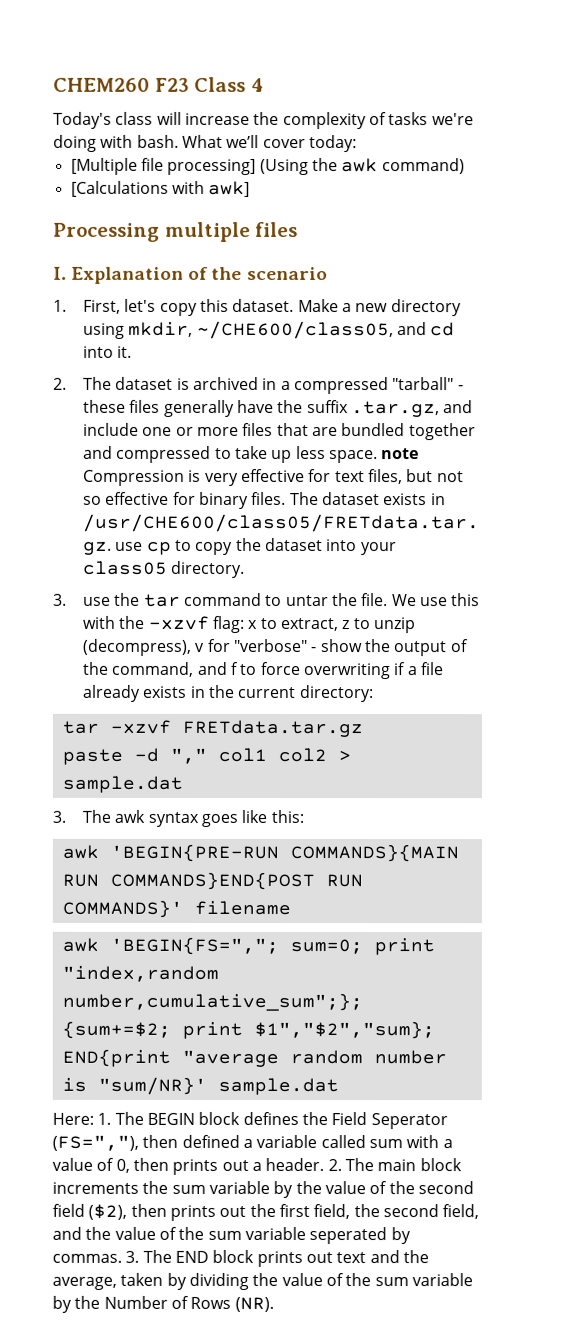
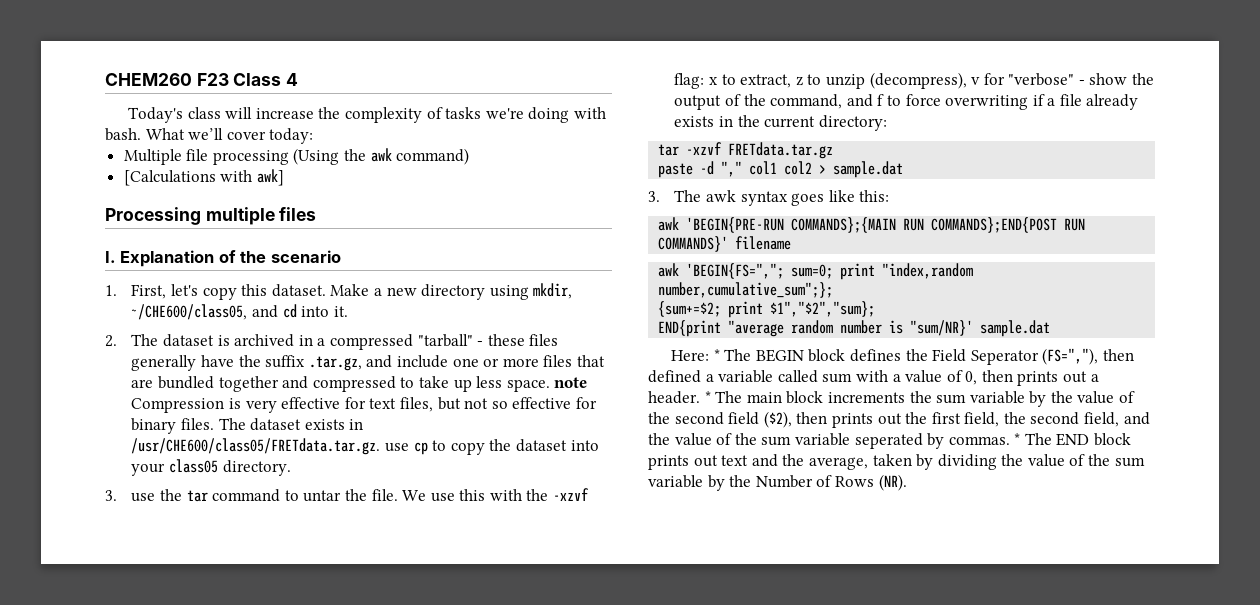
[70,157,257,175] [Multiple file processing] -> [123,149,289,165] Multiple file processing
[289,844,459,863] [61,871,315,891] COMMANDS}{MAIN RUN COMMANDS}END{POST -> [791,217,1058,233] COMMANDS};{MAIN RUN COMMANDS};END{POST
[97,1112,112,1125] 1. -> [713,349,720,361] *
[327,1159,342,1172] 2. -> [704,391,711,403] *
[125,1250,140,1263] 3. -> [1014,433,1021,445] *

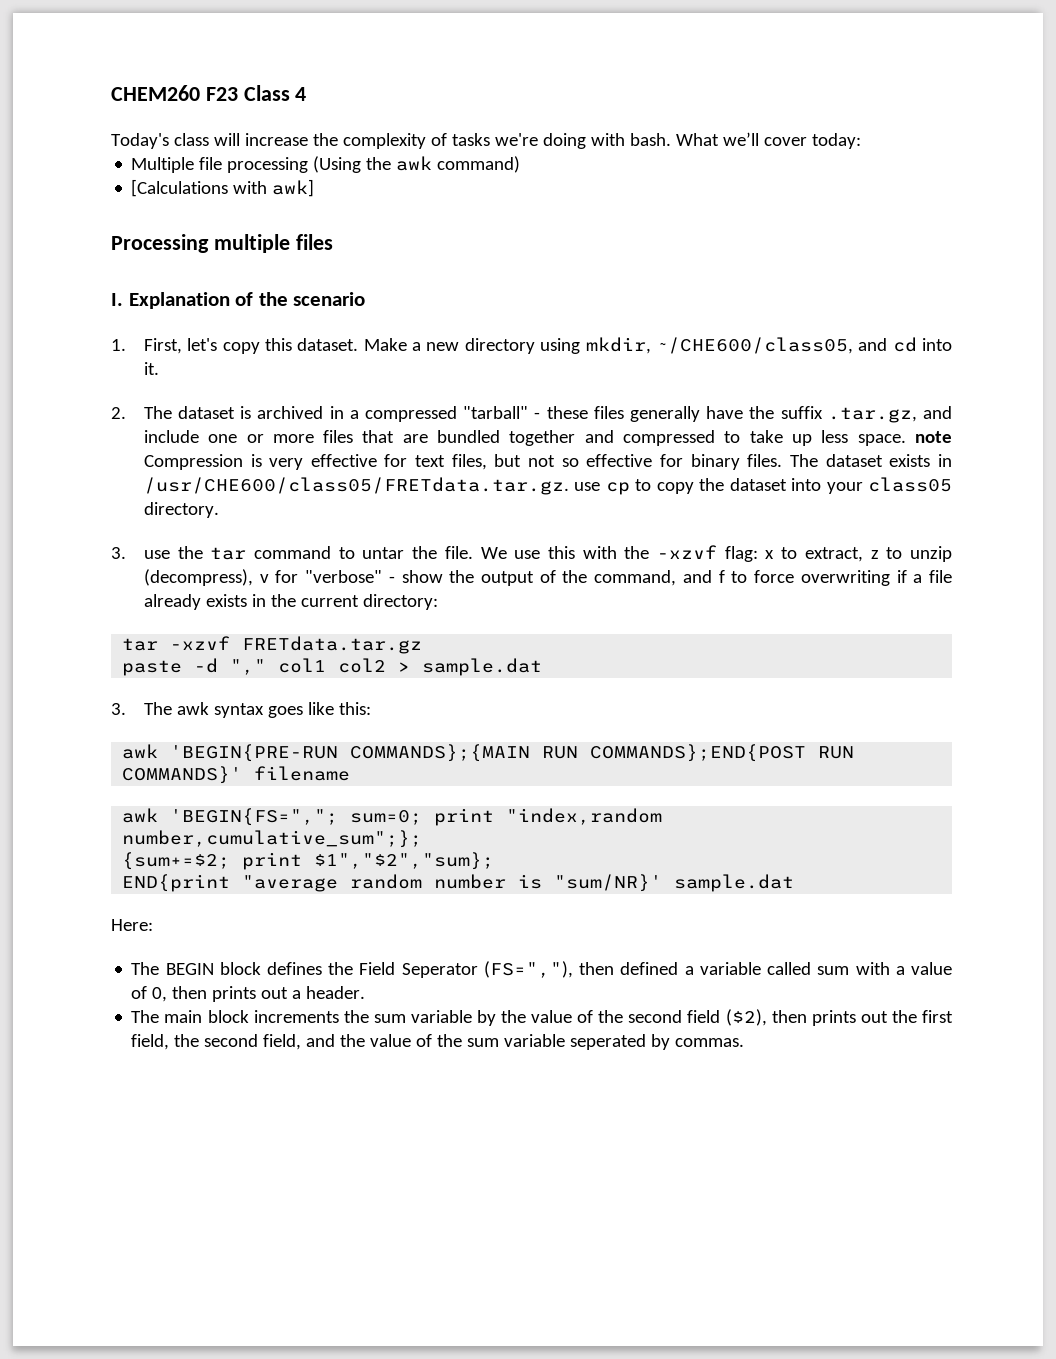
[713,349,720,361] * -> (153, 925) //
[704,391,711,403] * -> (366, 992) //
[1014,433,1132,446] [648,454,1145,470] [648,474,907,491] * The END block prints out text and the average, taken by dividing the value of the sum variable by the Number of Rows (NR). -> (745, 1042) none

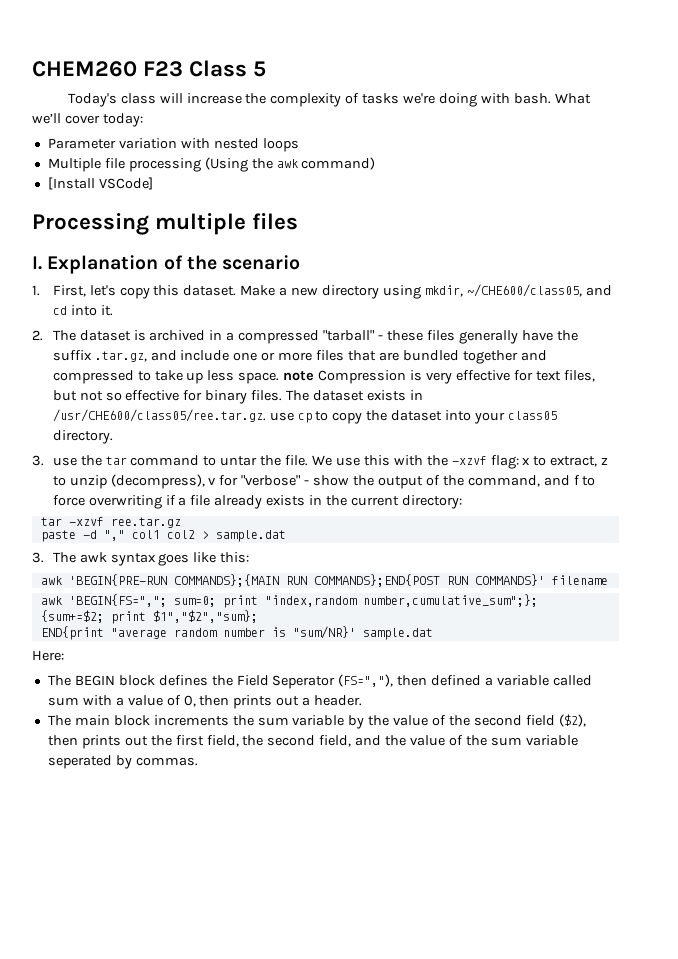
[295,87,307,101] 4 -> [253,61,267,77] 5
(861, 141) none -> [47,138,299,152] // Parameter variation with nested loops
[131,179,315,197] [Calculations with awk] -> [47,177,153,190] [Install VSCode]
[143,477,569,495] /usr/CHE600/class05/FRETdata.tar.gz. -> [52,409,266,422] /usr/CHE600/class05/ree.tar.gz.
[242,636,423,654] FRETdata.tar.gz -> [110,517,181,528] ree.tar.gz

